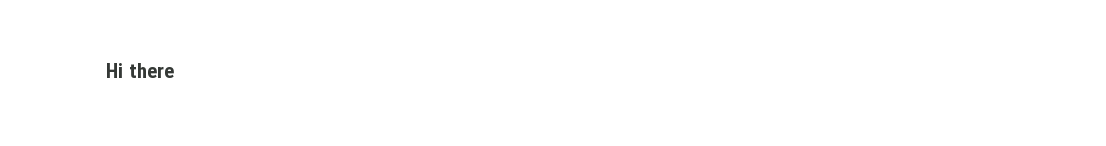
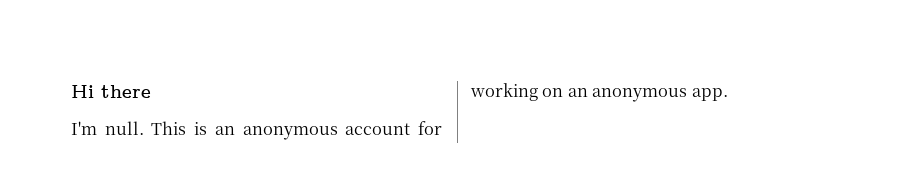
(174, 70) none -> [71,121,442,140] [470,83,728,102] // I'm null. This is an anonymous account for working on an anonymous app.

